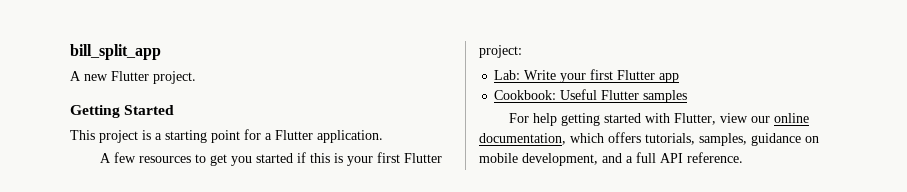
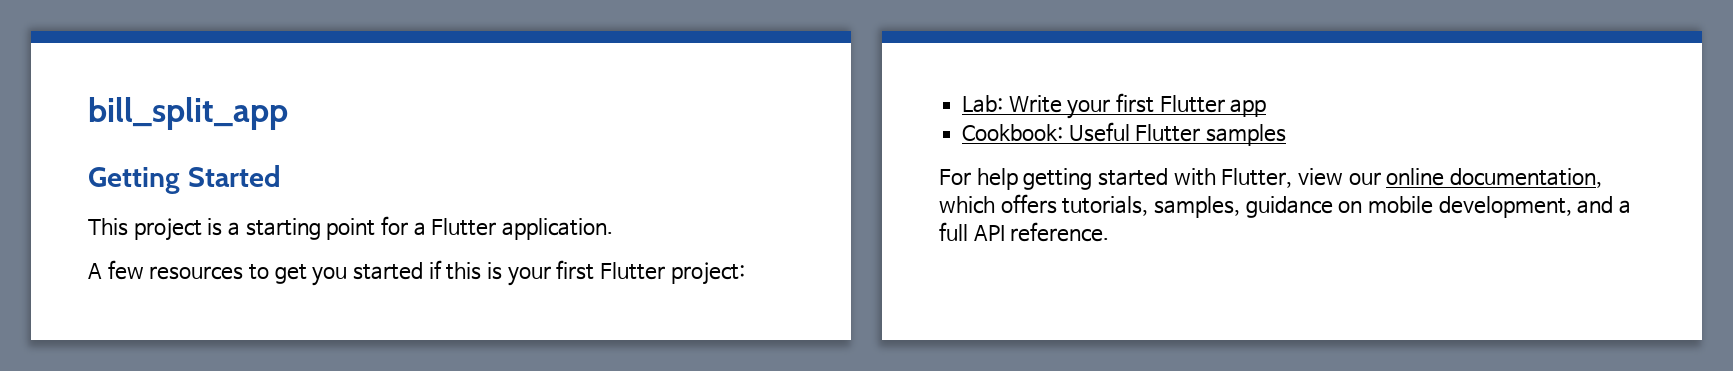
[70,71,196,84] // A new Flutter project. -> (288, 113) none

